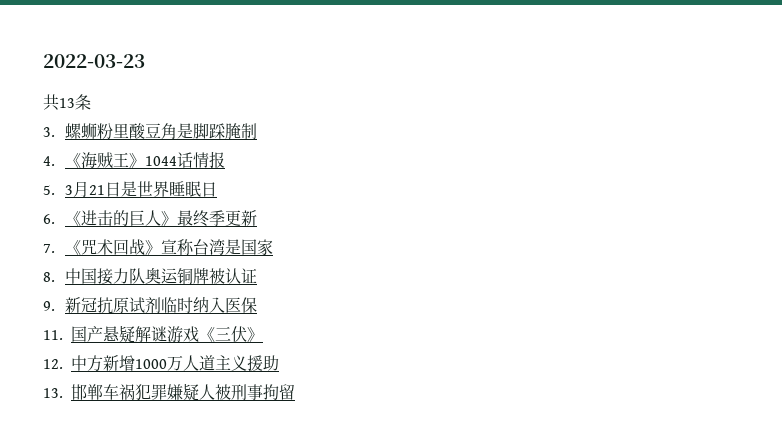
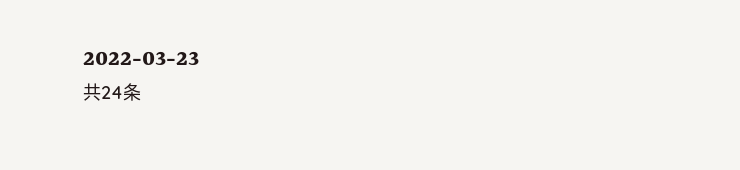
[59,98,75,108] 13 -> [101,86,123,99] 24
[43,123,257,140] [43,151,225,169] [43,181,217,197] [43,210,257,227] [43,239,273,256] [43,268,257,285] [43,296,257,314] [43,325,263,343] [43,355,279,372] [43,383,295,401] // 3.螺蛳粉里酸豆角是脚踩腌制 // 4.《海贼王》1044话情报 // 5. 3月21日是世界睡眠日 // 6.《进击的巨人》最终季更新 // 7.《咒术回战》宣称台湾是国家 // 8.中国接力队奥运铜牌被认证 // 9.新冠抗原试剂临时纳入医保 // 11.国产悬疑解谜游戏《三伏》 // 12.中方新增1000万人道主义援助 // 13.邯郸车祸犯罪嫌疑人被刑事拘留 -> (141, 92) none

